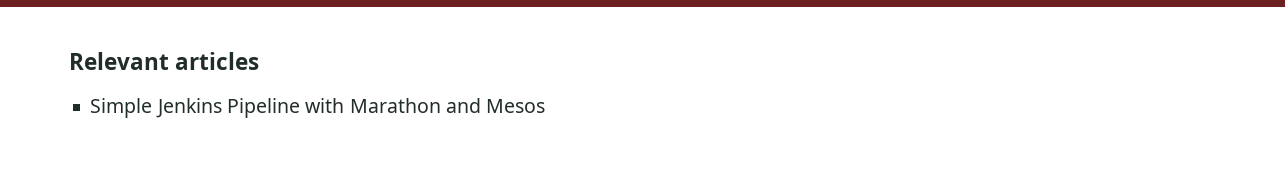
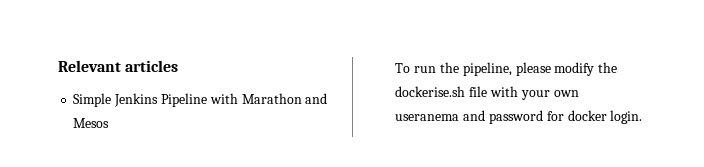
(546, 106) none -> [395,62,618,76] [395,86,579,100] [395,110,643,124] // To run the pipeline, please modify the dockerise.sh file with your own useranema and password for docker login.

